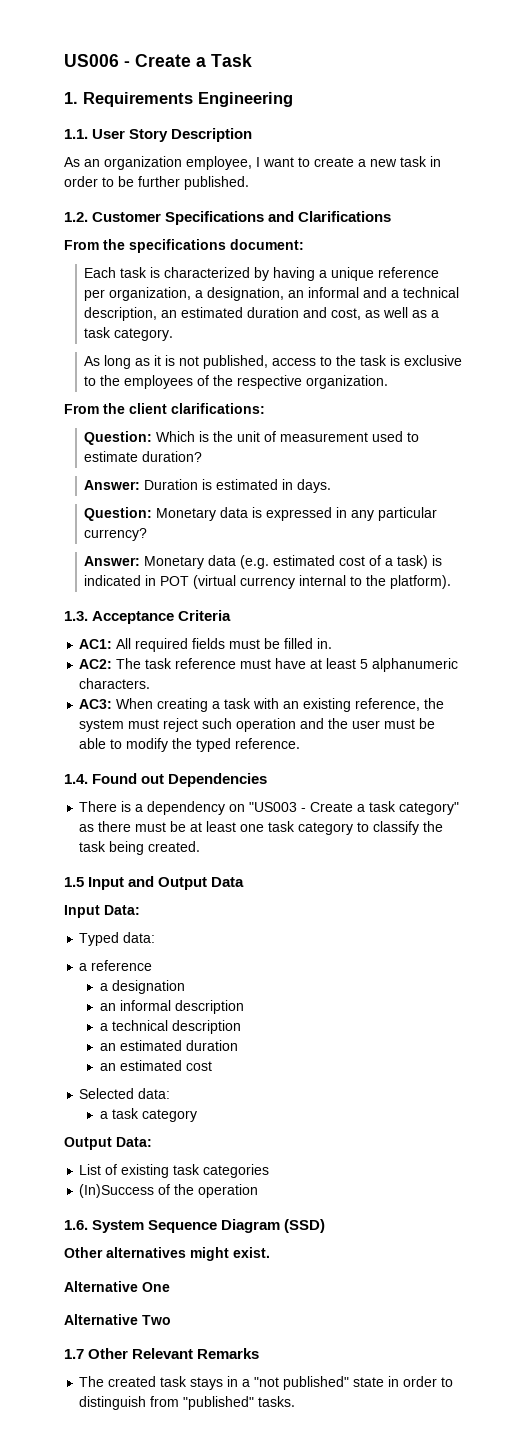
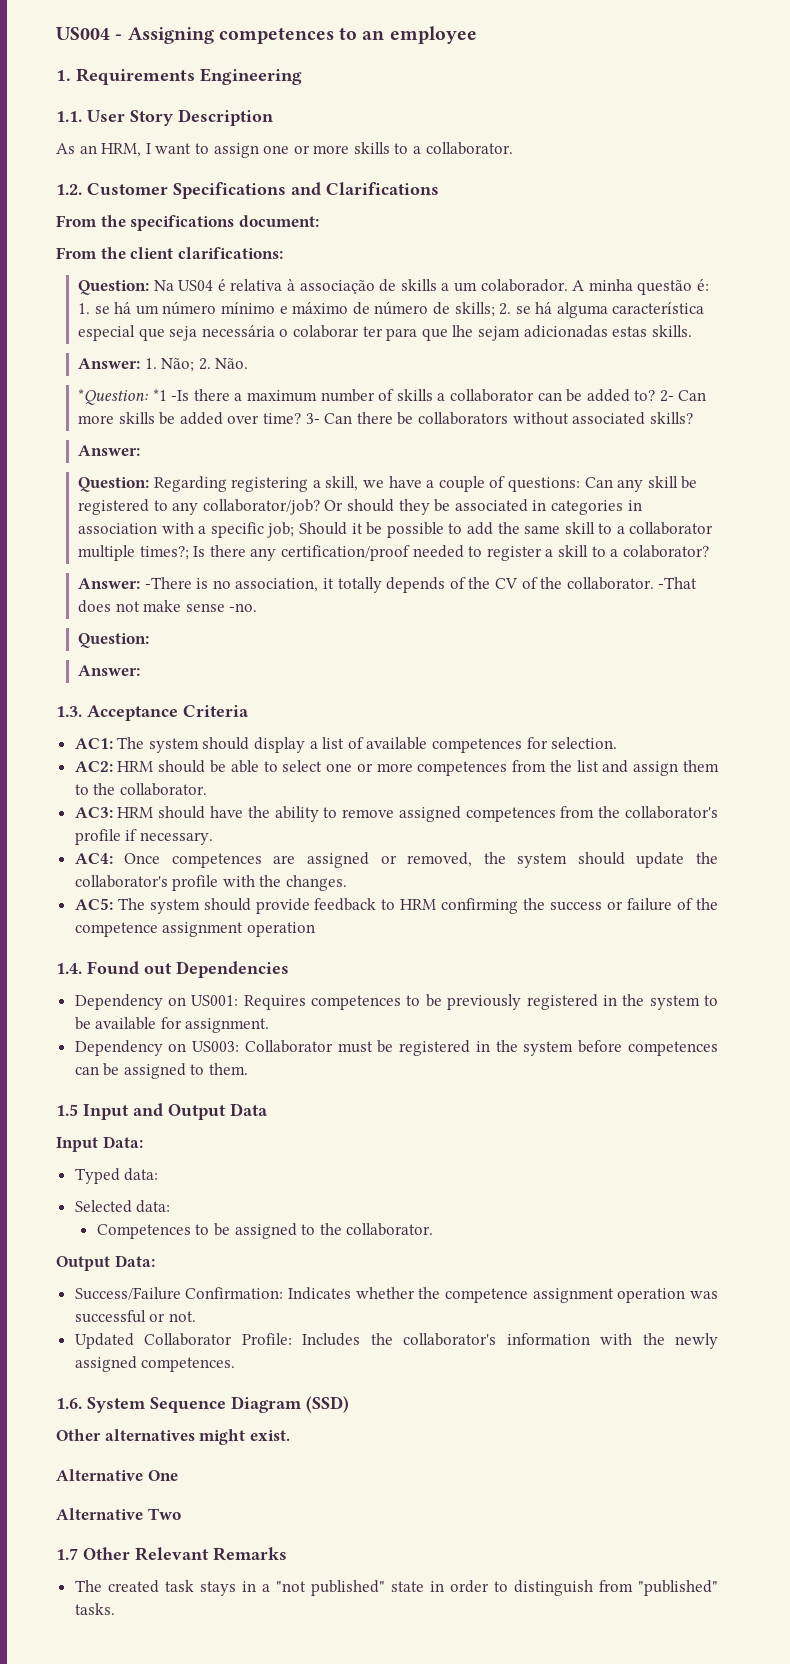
[64,54,252,67] US006 - Create a Task -> [56,26,477,44] US004 - Assigning competences to an employee
[104,156,252,170] organization employee, -> [101,143,142,157] HRM,
[314,156,441,167] [64,176,249,190] create a new task in order to be further published. -> [213,142,513,158] assign one or more skills to a collaborator.
[84,267,440,281] [84,287,460,301] [84,307,440,321] [84,327,174,341] [84,355,463,369] [84,375,389,389] // Each task is characterized by having a unique reference per organization, a designation, an informal and a technical description, an estimated duration and cost, as well as a task category. // As long as it is not published, access to the task is exclusive to the employees of the respective organization. -> (319, 221) none
[156,431,420,442] [84,451,203,462] [84,479,332,493] [84,507,438,521] [84,528,148,541] [84,555,443,569] [84,575,452,589] [64,610,232,624] [79,638,333,652] [79,658,459,672] [79,678,151,689] [79,698,445,712] [79,718,436,732] [79,738,301,752] [64,773,268,787] [79,801,460,815] [79,821,444,835] [79,841,201,855] Which is the unit of measurement used to estimate duration? // Answer: Duration is estimated in days. // Question: Monetary data is expressed in any particular currency? // Answer: Monetary data (e.g. estimated cost of a task) is indicated in POT (virtual currency internal to the platform). // 1.3. Acceptance Criteria // AC1: All required fields must be filled in. // AC2: The task reference must have at least 5 alphanumeric characters. // AC3: When creating a task with an existing reference, the system must reject such operation and the user must be able to modify the typed reference. // 1.4. Found out Dependencies // There is a dependency on "US003 - Create a task category" as there must be at least one task category to classify the task being created. -> [153,279,709,295] [78,301,705,318] [78,325,692,341] [78,358,249,372] [78,389,707,405] [78,412,693,425] [78,445,141,456] [78,476,698,492] [78,499,642,515] [78,522,714,538] [78,545,709,561] [78,577,698,593] [78,600,258,613] [78,633,150,648] [78,665,141,676] [56,705,249,721] [74,737,618,753] [74,760,719,776] [74,783,207,796] [74,806,718,822] [74,829,213,845] [74,852,718,868] [74,875,348,891] [74,898,719,914] [74,922,315,937] [56,961,289,978] [74,994,719,1010] [74,1017,270,1033] [74,1040,718,1056] [74,1063,249,1079] Na US04 é relativa à associação de skills a um colaborador. A minha questão é: 1. se há um número mínimo e máximo de número de skills; 2. se há alguma característica especial que seja necessária o colaborar ter para que lhe sejam adicionadas estas skills. // Answer: 1. Não; 2. Não. // *Question: *1 -Is there a maximum number of skills a collaborator can be added to? 2- Can more skills be added over time? 3- Can there be collaborators without associated skills? // Answer: // Question: Regarding registering a skill, we have a couple of questions: Can any skill be registered to any collaborator/job? Or should they be associated in categories in association with a specific job; Should it be possible to add the same skill to a collaborator multiple times?; Is there any certification/proof needed to register a skill to a colaborator? // Answer: -There is no association, it totally depends of the CV of the collaborator. -That does not make sense -no. // Question: // Answer: // 1.3. Acceptance Criteria // AC1: The system should display a list of available competences for selection. // AC2: HRM should be able to select one or more competences from the list and assign them to the collaborator. // AC3: HRM should have the ability to remove assigned competences from the collaborator's profile if necessary. // AC4: Once competences are assigned or removed, the system should update the collaborator's profile with the changes. // AC5: The system should provide feedback to HRM confirming the success or failure of the competence assignment operation // 1.4. Found out Dependencies // Dependency on US001: Requires competences to be previously registered in the system to be available for assignment. // Dependency on US003: Collaborator must be registered in the system before competences can be assigned to them.
[79,960,153,971] [99,980,185,994] [99,1000,244,1014] [99,1020,241,1034] [99,1040,238,1051] [99,1060,212,1071] [79,1088,171,1099] [99,1108,197,1122] [64,1137,152,1150] [79,1164,270,1178] [79,1184,259,1198] a reference // a designation // an informal description // a technical description // an estimated duration // an estimated cost // Selected data: // a task category // Output Data: // List of existing task categories // (In)Success of the operation -> [74,1200,171,1213] [96,1223,434,1239] [56,1255,155,1271] [74,1287,718,1303] [74,1310,196,1323] [74,1333,718,1349] [74,1356,236,1372] Selected data: // Competences to be assigned to the collaborator. // Output Data: // Success/Failure Confirmation: Indicates whether the competence assignment operation was successful or not. // Updated Collaborator Profile: Includes the collaborator's information with the newly assigned competences.

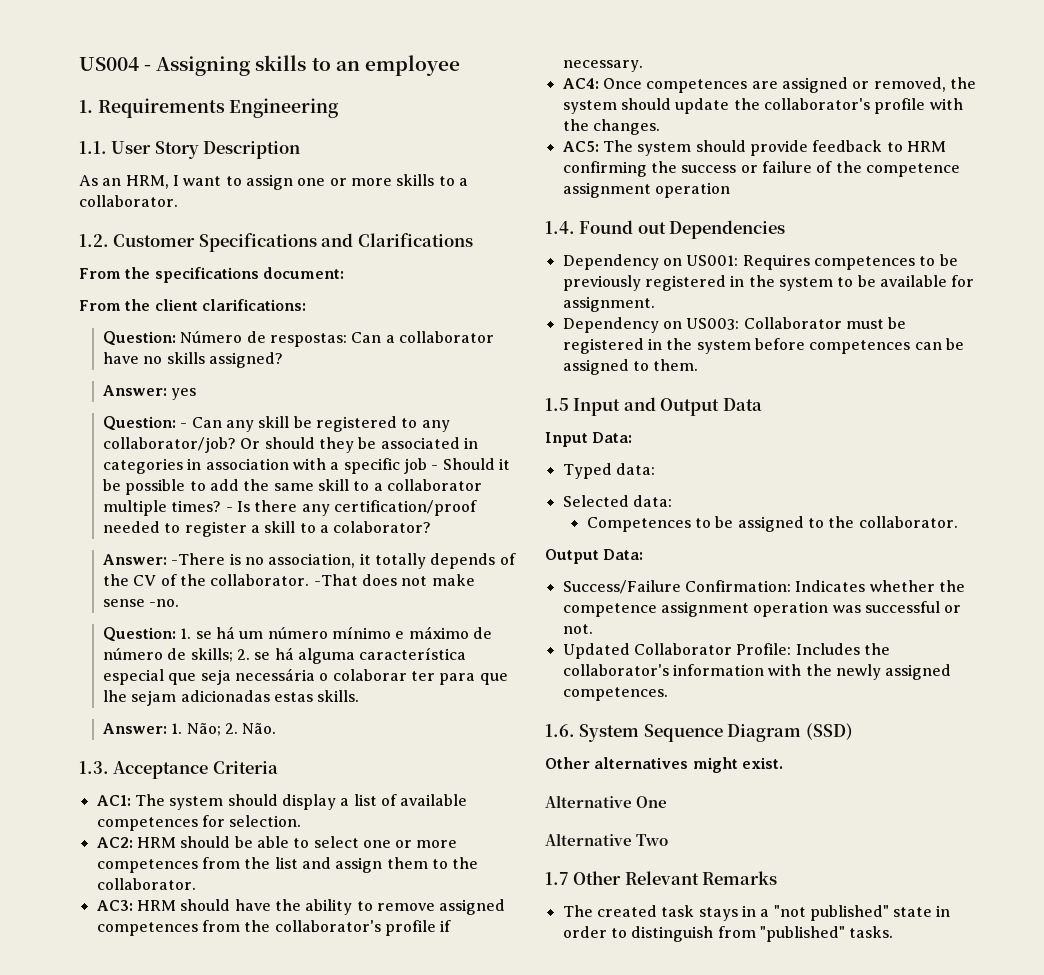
[218,27,334,44] competences -> [255,55,307,71] skills
[153,279,709,295] Na US04 é relativa à associação de skills a um colaborador. A minha questão é: -> [180,331,495,347] [103,352,284,368] [103,385,197,400] [103,416,450,432] [103,437,479,453] [103,458,510,474] [103,479,482,495] [103,500,478,516] [103,521,432,537] [103,553,516,569] [103,574,475,586] [103,599,180,607] [103,627,177,642] Número de respostas: Can a collaborator have no skills assigned? // Answer: yes // Question: - Can any skill be registered to any collaborator/job? Or should they be associated in categories in association with a specific job - Should it be possible to add the same skill to a collaborator multiple times? - Is there any certification/proof needed to register a skill to a colaborator? // Answer: -There is no association, it totally depends of the CV of the collaborator. -That does not make sense -no. // Question:
[78,389,707,405] [78,412,693,425] [78,445,141,456] [78,476,698,492] [78,499,642,515] [78,522,714,538] [78,545,709,561] [78,577,698,593] [78,600,258,613] [78,633,150,648] [78,665,141,676] // *Question: *1 -Is there a maximum number of skills a collaborator can be added to? 2- Can more skills be added over time? 3- Can there be collaborators without associated skills? // Answer: // Question: Regarding registering a skill, we have a couple of questions: Can any skill be registered to any collaborator/job? Or should they be associated in categories in association with a specific job; Should it be possible to add the same skill to a collaborator multiple times?; Is there any certification/proof needed to register a skill to a colaborator? // Answer: -There is no association, it totally depends of the CV of the collaborator. -That does not make sense -no. // Question: // Answer: -> (277, 728) none

